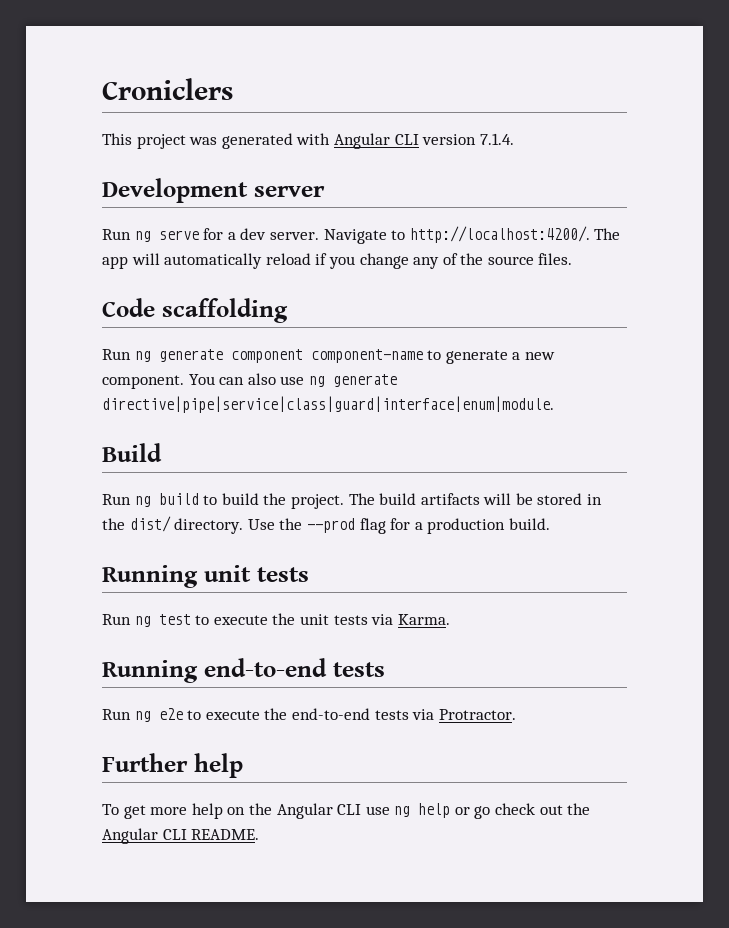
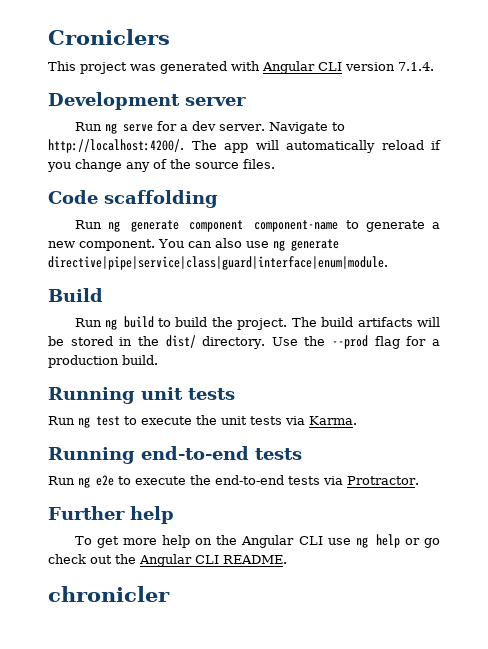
(260, 834) none -> [48,586,170,602] // chronicler

